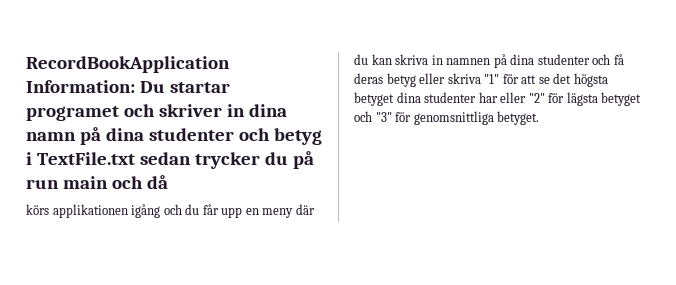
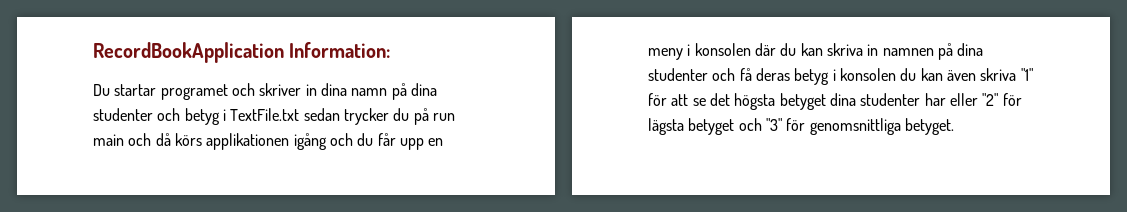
(135, 86) none -> (391, 50) //
(168, 182) // -> (171, 139) none
(294, 213) none -> [687,43,751,56] i konsolen
[419,73,446,84] eller -> [832,68,976,81] i konsolen du kan även

